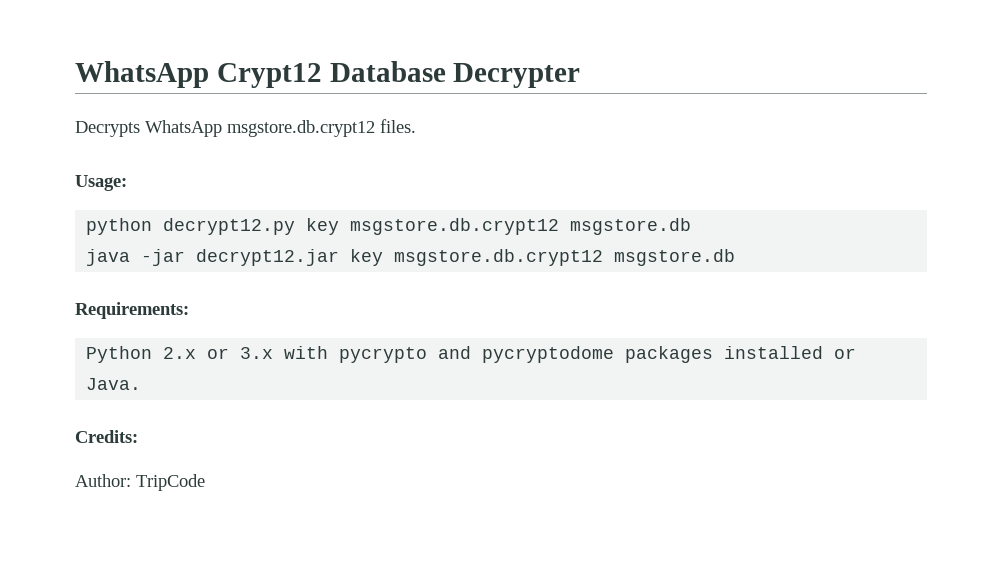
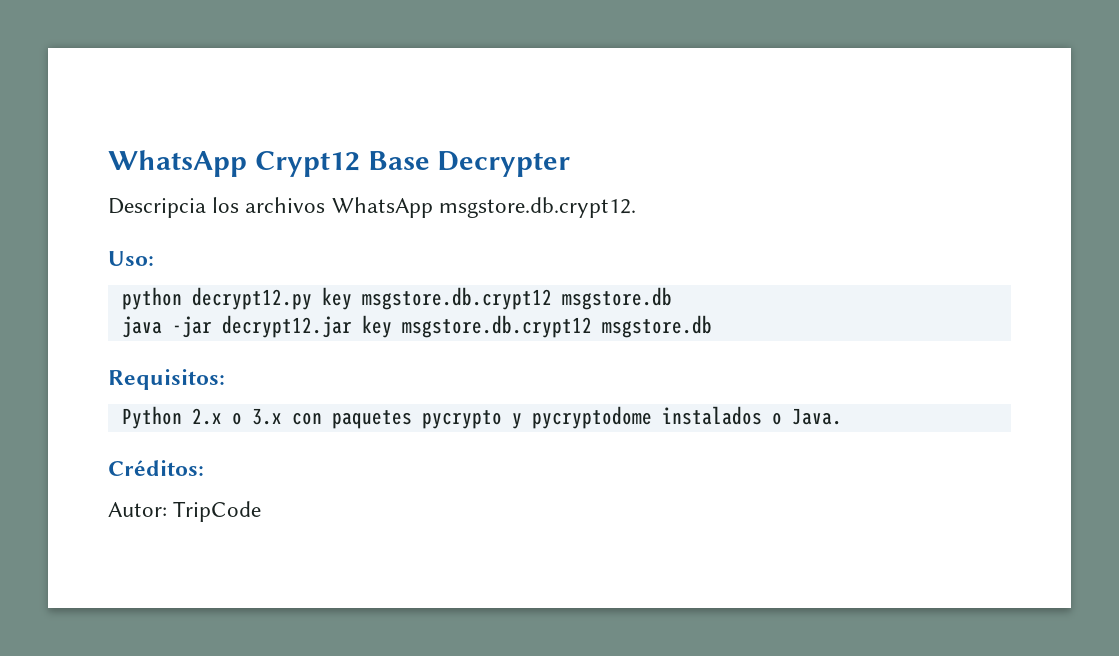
[329,61,446,82] Database -> [367,151,430,170] Base
[75,119,416,137] [75,175,127,191] Decrypts WhatsApp msgstore.db.crypt12 files. // Usage: -> [108,197,636,218] [108,251,154,266] Descripcia los archivos WhatsApp msgstore.db.crypt12. // Uso:
[75,302,189,319] Requirements: -> [108,369,225,390] Requisitos:
[207,346,857,363] or 3.x with pycrypto and pycryptodome packages installed or -> [231,406,782,429] o 3.x con paquetes pycrypto y pycryptodome instalados o
[75,430,138,443] [75,474,131,487] Credits: // Author: -> [108,460,204,476] [108,502,167,517] Créditos: // Autor:

